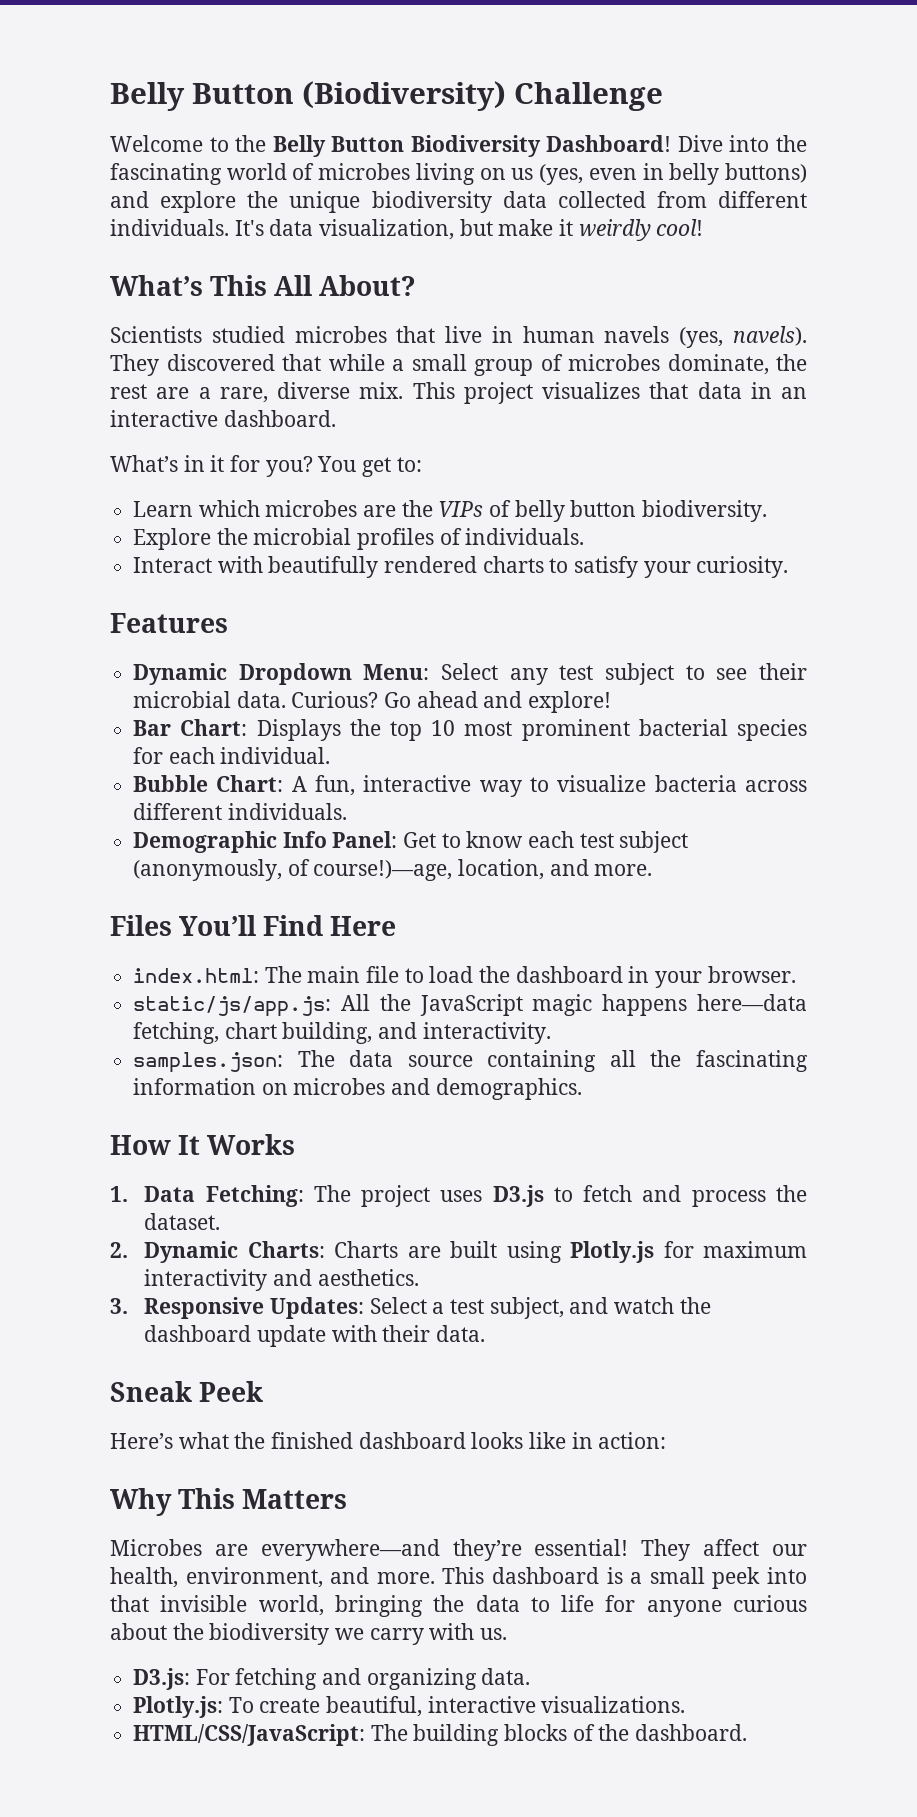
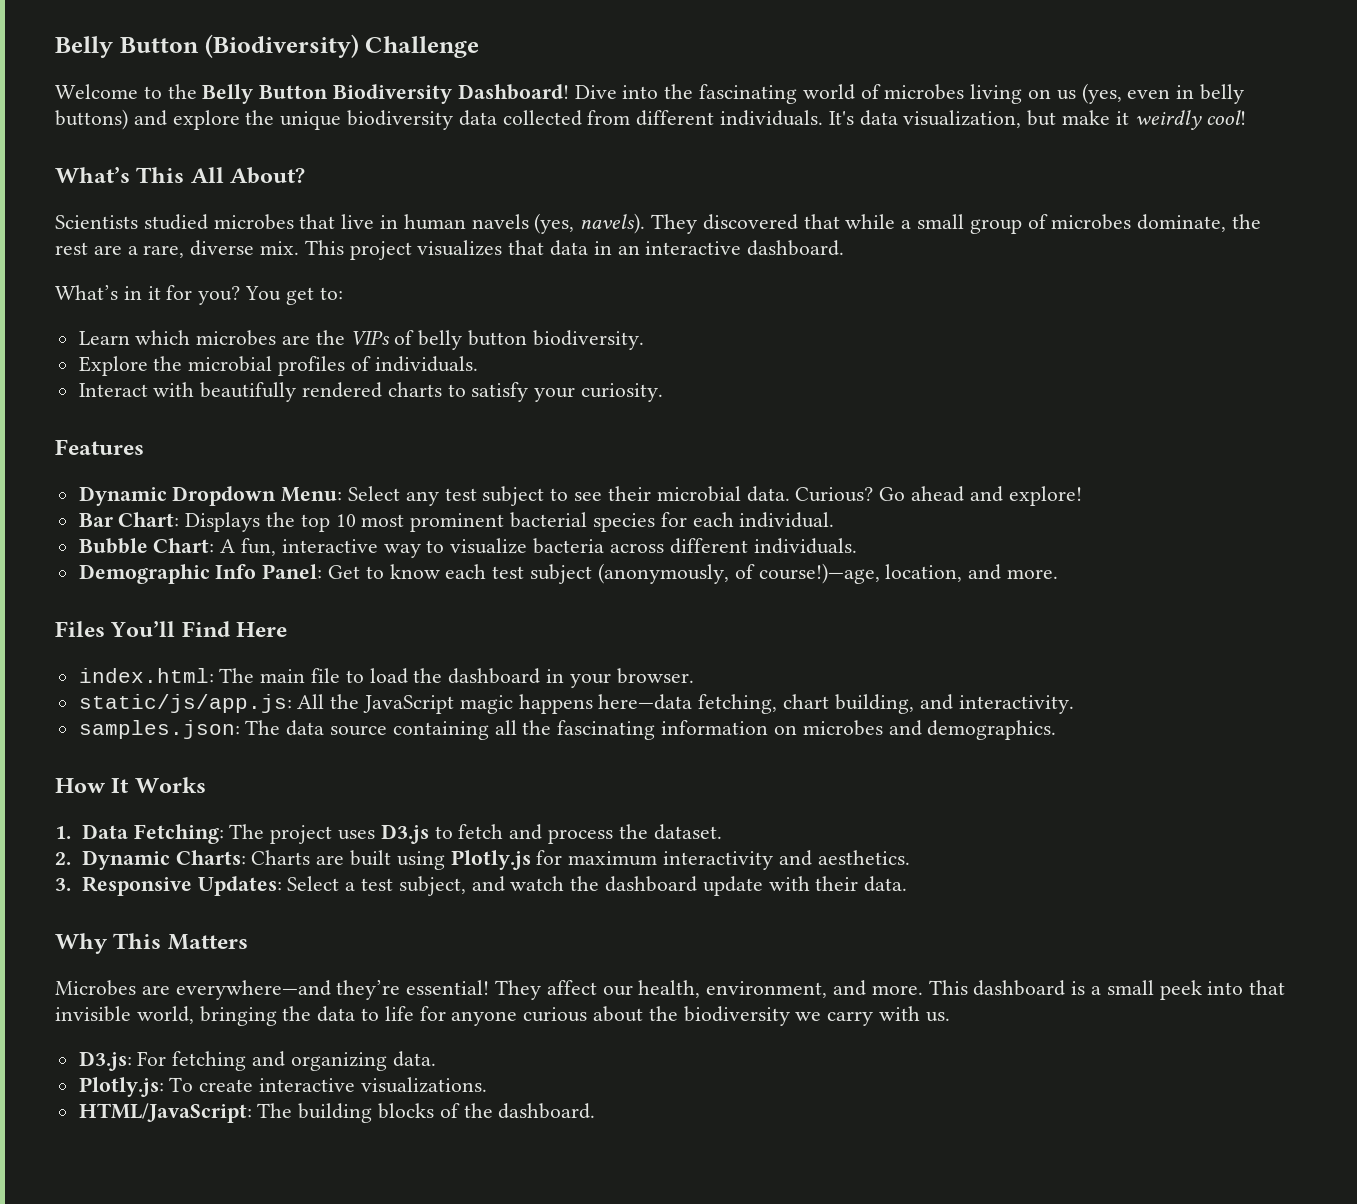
[110,1381,264,1402] [110,1432,667,1449] // Sneak Peek // Here’s what the finished dashboard looks like in action: -> (908, 884) none
[326,1696,423,1717] beautiful, -> (254, 1085) none
[133,1724,366,1746] HTML/CSS/JavaScript: -> [78,1103,252,1123] HTML/JavaScript:

